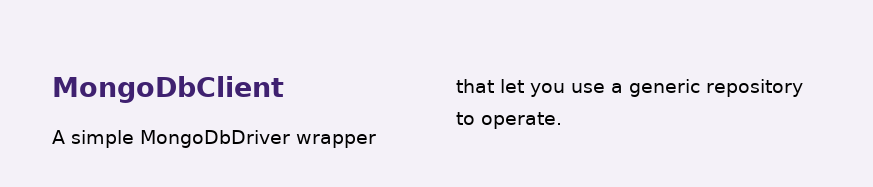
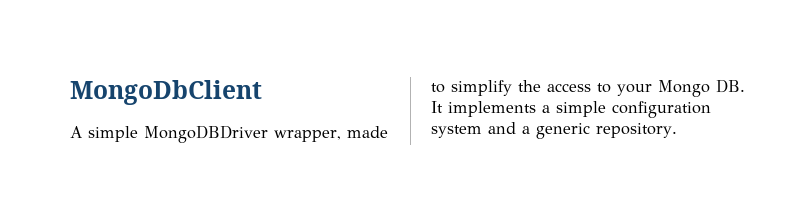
[140,130,376,148] [456,79,803,97] [456,112,562,129] MongoDbDriver wrapper that let you use a generic repository to operate. -> [144,125,388,143] [431,79,745,97] [431,101,711,118] [431,122,677,139] MongoDBDriver wrapper, made to simplify the access to your Mongo DB. It implements a simple configuration system and a generic repository.

